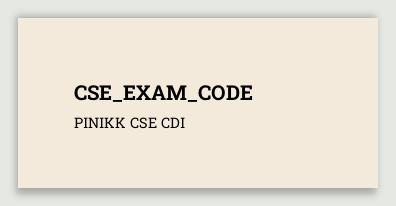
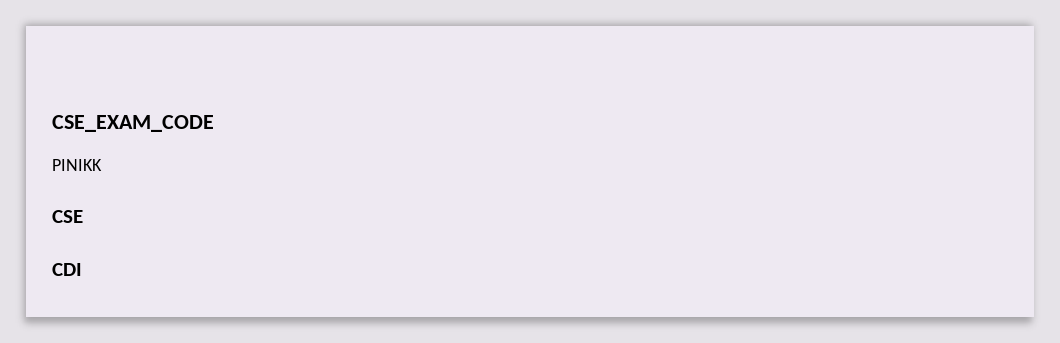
(126, 122) none -> (102, 165) //
(157, 123) none -> (83, 216) //

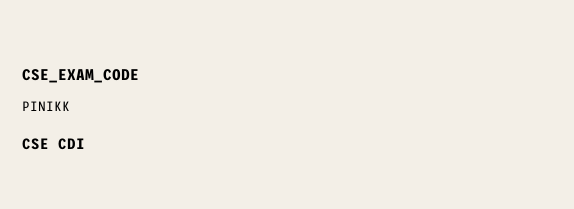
(83, 216) // -> (49, 144) none

